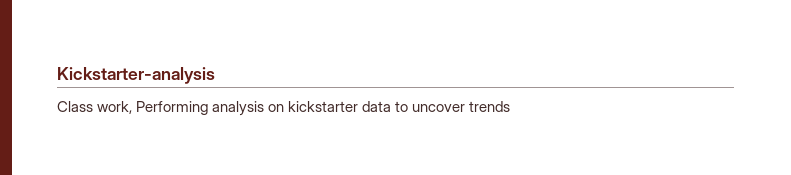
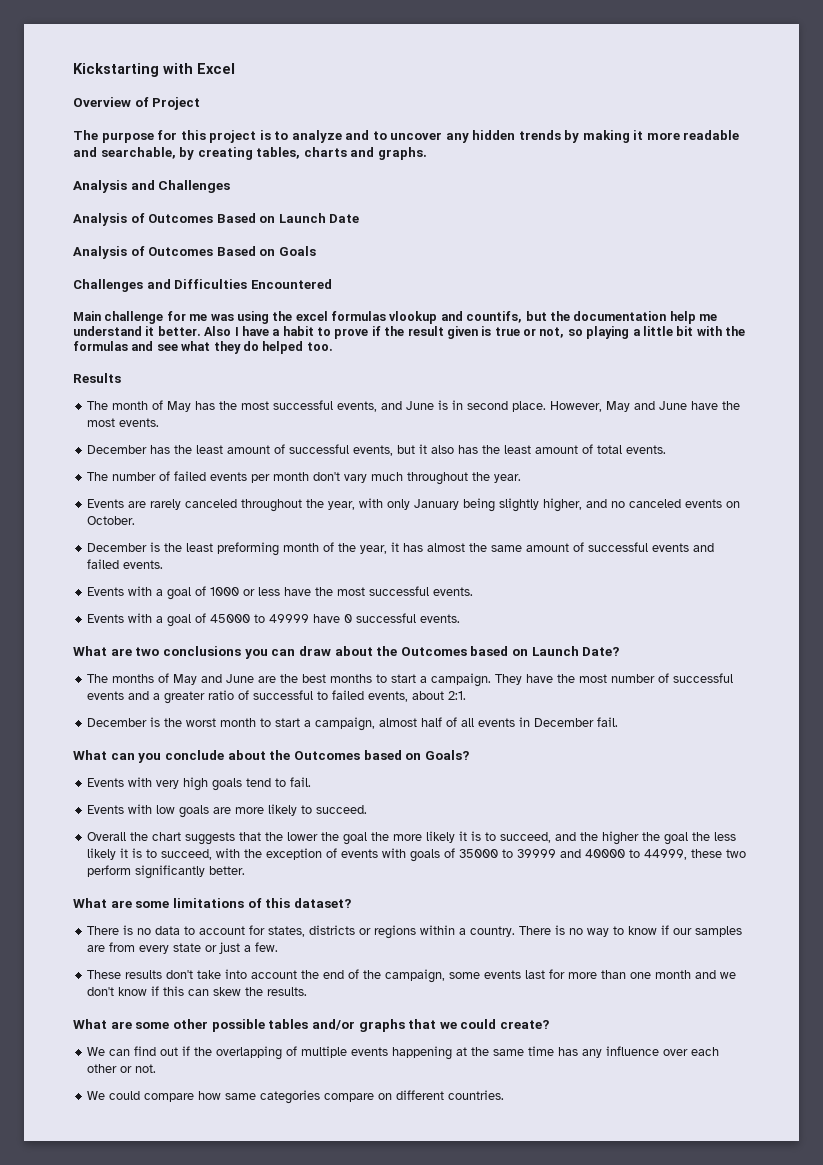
[57,67,215,84] [57,101,511,116] Kickstarter-analysis // Class work, Performing analysis on kickstarter data to uncover trends -> [73,63,235,77] [73,97,201,110] [73,130,740,143] [73,147,427,160] [73,180,231,193] [73,213,360,226] [73,246,316,259] [73,279,332,292] [73,311,717,324] [73,326,745,339] [73,341,333,354] [73,373,121,383] [87,400,741,412] [87,418,160,427] [87,444,667,456] [87,471,522,485] [87,498,741,512] [87,516,136,525] [87,542,715,556] [87,559,164,569] [87,586,474,600] [87,613,461,627] [73,646,620,659] [87,673,734,687] [87,690,467,704] [87,717,619,731] [73,750,469,763] [87,777,312,791] [87,804,368,818] [87,831,737,845] [87,848,747,862] [87,865,246,879] [73,898,351,908] [87,925,743,939] [87,942,279,954] [87,969,737,983] [87,986,308,996] [73,1019,550,1032] [87,1046,720,1060] [87,1064,157,1073] [87,1090,505,1104] Kickstarting with Excel // Overview of Project // The purpose for this project is to analyze and to uncover any hidden trends by making it more readable and searchable, by creating tables, charts and graphs. // Analysis and Challenges // Analysis of Outcomes Based on Launch Date // Analysis of Outcomes Based on Goals // Challenges and Difficulties Encountered // Main challenge for me was using the excel formulas vlookup and countifs, but the documentation help me understand it better. Also I have a habit to prove if the result given is true or not, so playing a little bit with the formulas and see what they do helped too. // Results // The month of May has the most successful events, and June is in second place. However, May and June have the most events. // December has the least amount of successful events, but it also has the least amount of total events. // The number of failed events per month don't vary much throughout the year. // Events are rarely canceled throughout the year, with only January being slightly higher, and no canceled events on October. // December is the least preforming month of the year, it has almost the same amount of successful events and failed events. // Events with a goal of 1000 or less have the most successful events. // Events with a goal of 45000 to 49999 have 0 successful events. // What are two conclusions you can draw about the Outcomes based on Launch Date? // The months of May and June are the best months to start a campaign. They have the most number of successful events and a greater ratio of successful to failed events, about 2:1. // December is the worst month to start a campaign, almost half of all events in December fail. // What can you conclude about the Outcomes based on Goals? // Events with very high goals tend to fail. // Events with low goals are more likely to succeed. // Overall the chart suggests that the lower the goal the more likely it is to succeed, and the higher the goal the less likely it is to succeed, with the exception of events with goals of 35000 to 39999 and 40000 to 44999, these two perform significantly better. // What are some limitations of this dataset? // There is no data to account for states, districts or regions within a country. There is no way to know if our samples are from every state or just a few. // These results don't take into account the end of the campaign, some events last for more than one month and we don't know if this can skew the results. // What are some other possible tables and/or graphs that we could create? // We can find out if the overlapping of multiple events happening at the same time has any influence over each other or not. // We could compare how same categories compare on different countries.

